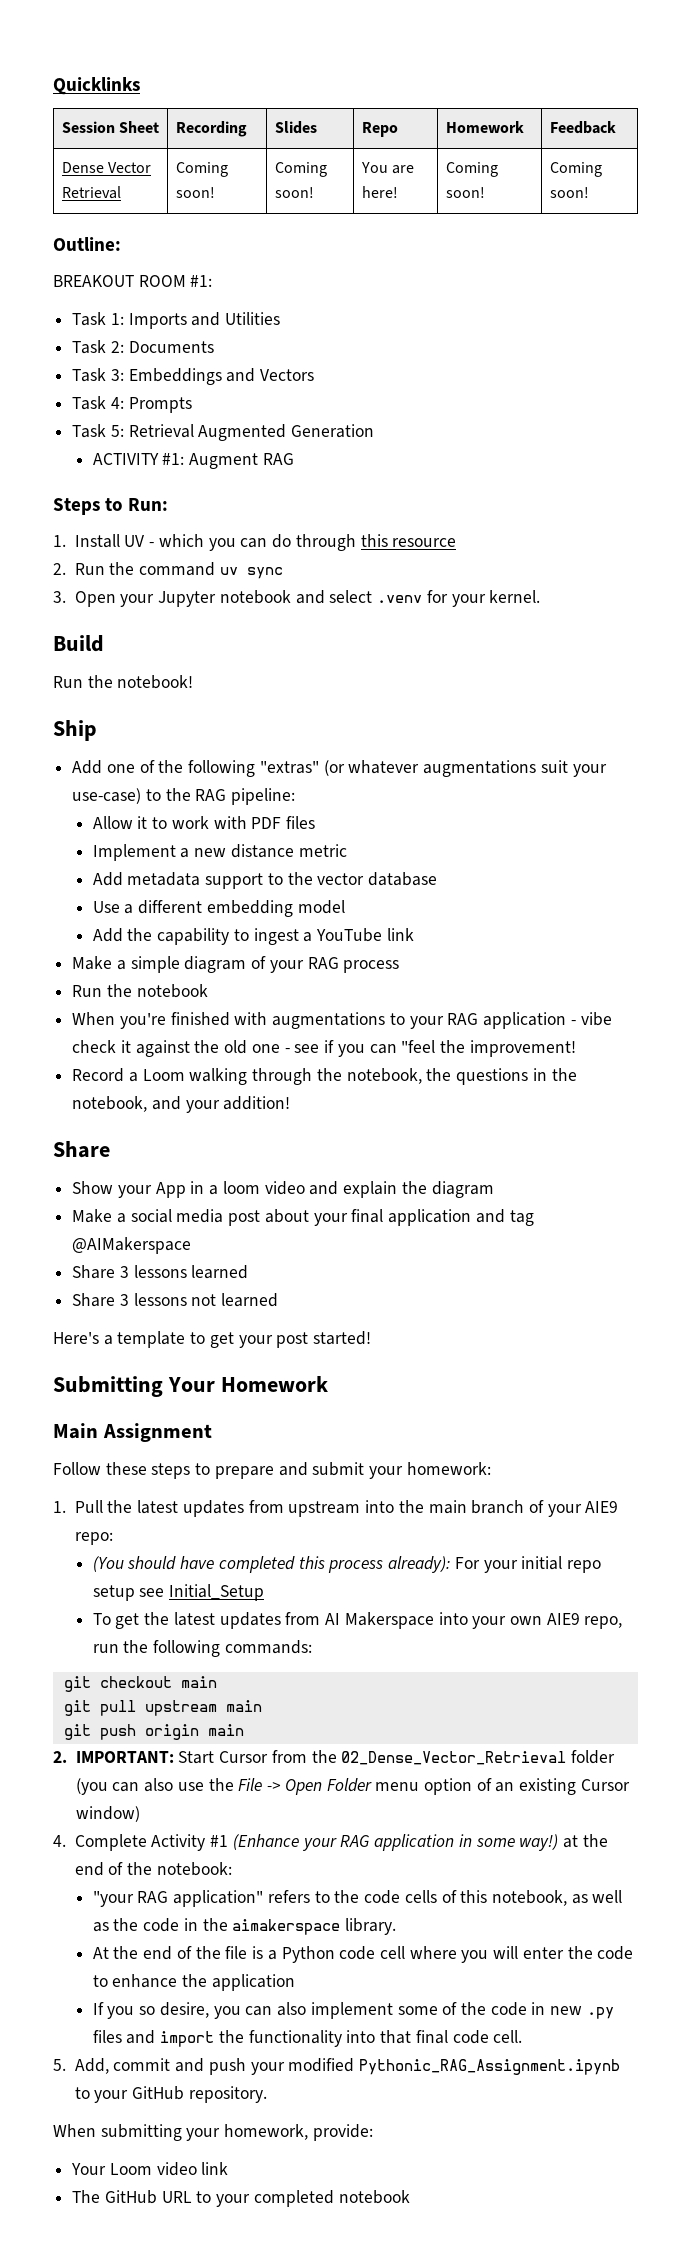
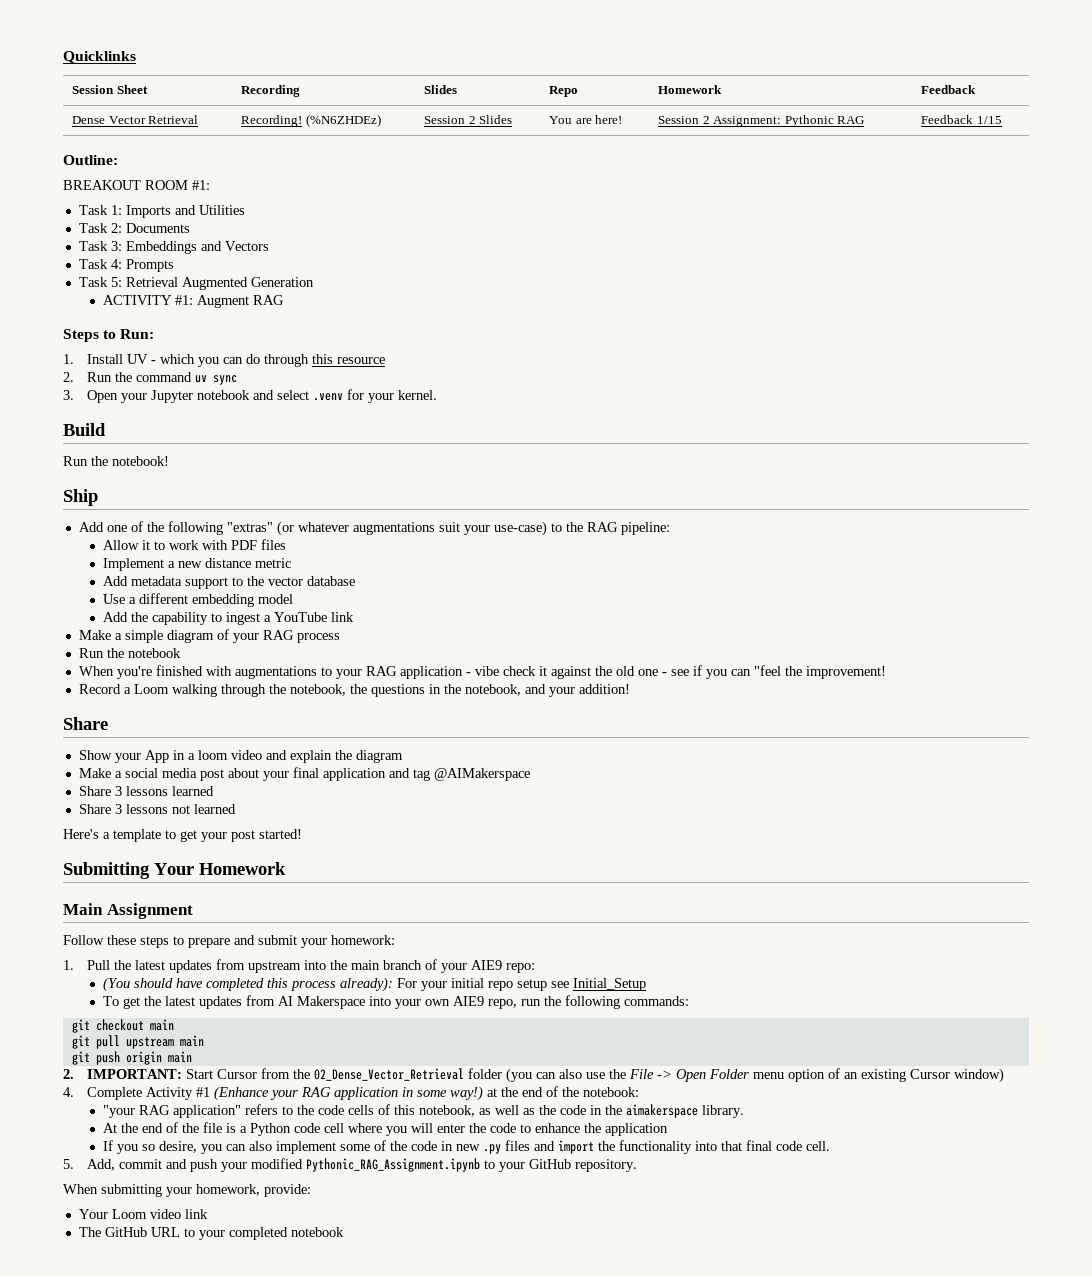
[175,162,228,177] [175,187,215,198] [274,162,327,177] [274,187,314,198] [360,162,415,174] [361,186,398,198] [445,162,498,177] [445,187,485,198] [549,162,602,177] [549,187,589,198] Coming soon! | Coming soon! | You are here! | Coming soon! | Coming soon! -> [241,114,381,127] [424,115,513,124] [549,115,623,124] [658,115,865,127] [921,115,1002,124] Recording! (%N6ZHDEz) | Session 2 Slides | You are here! | Session 2 Assignment: Pythonic RAG | Feedback 1/15

